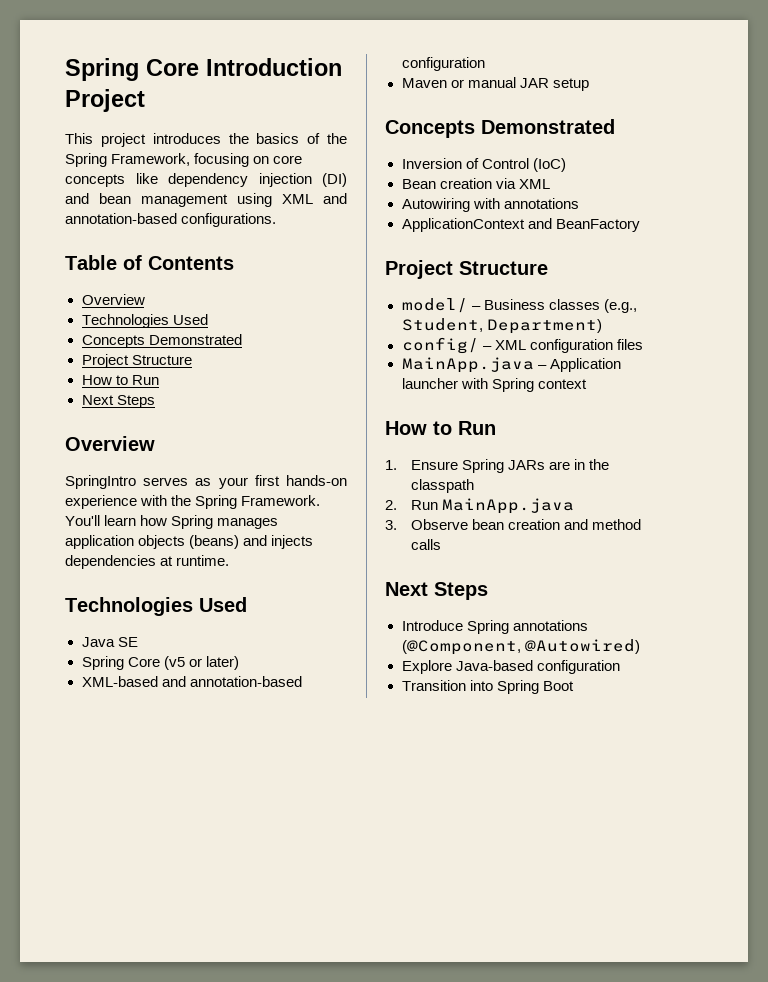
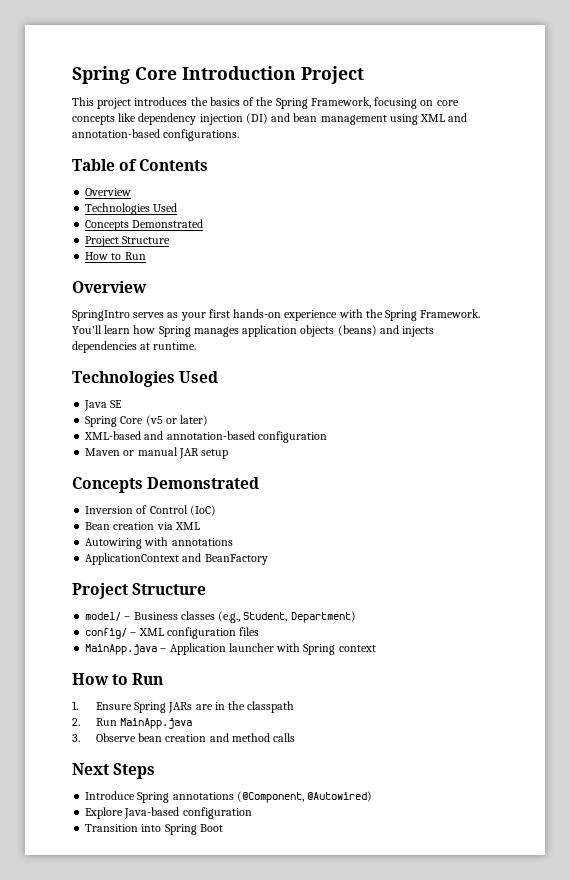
[81,395,155,408] // Next Steps -> (146, 256) none

